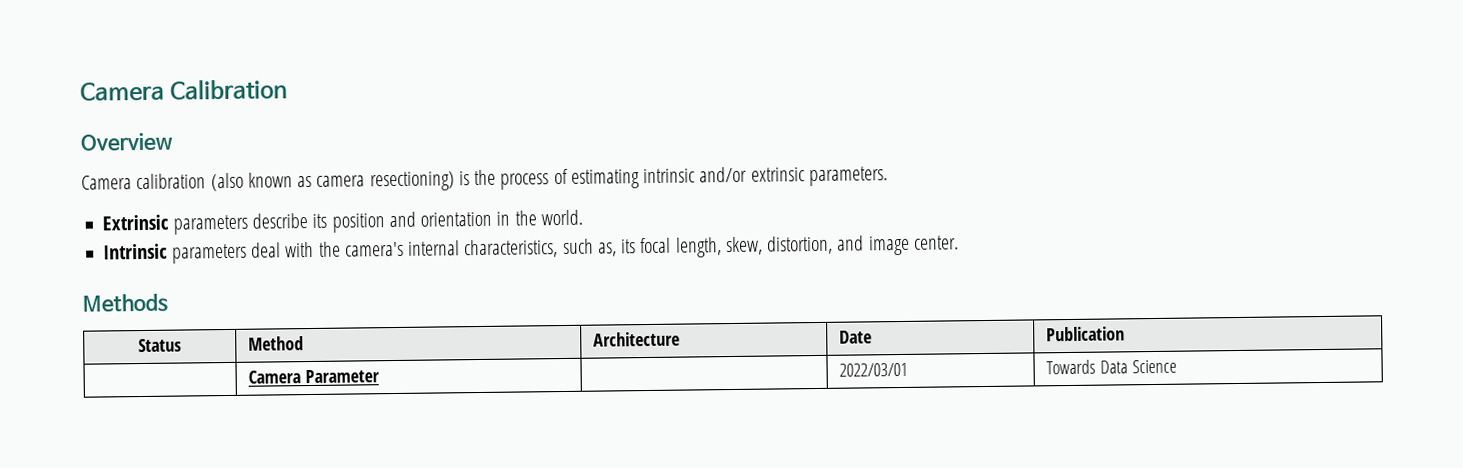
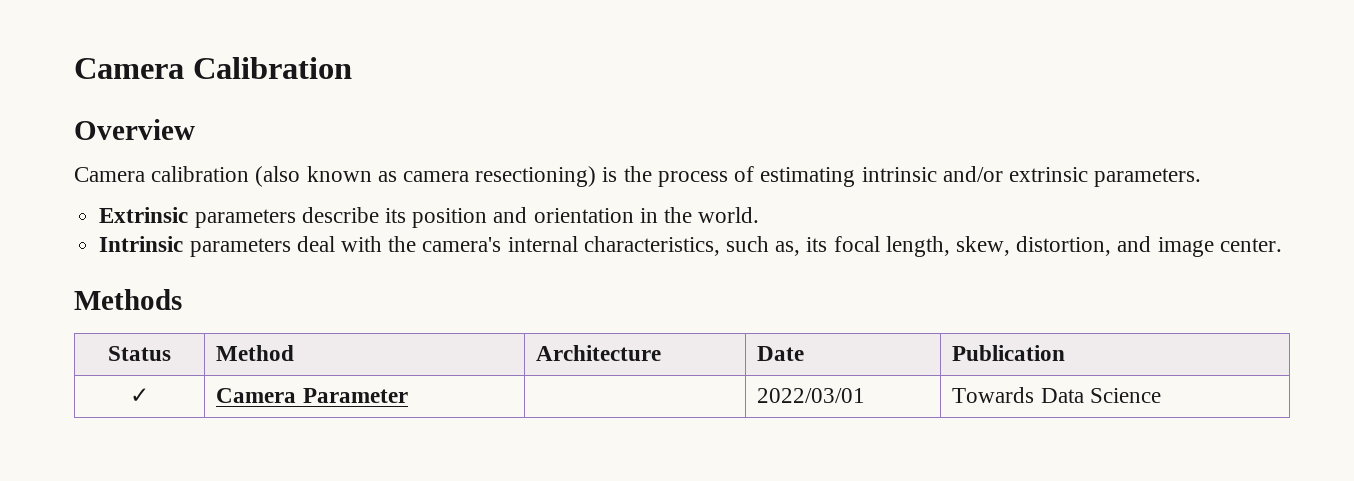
(1126, 334) none -> [130,388,149,403] ✓

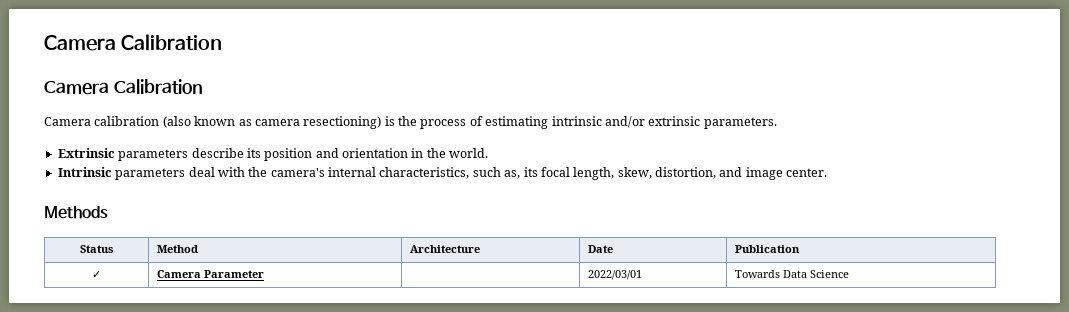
[74,57,352,79] [74,119,195,140] Camera Calibration // Overview -> [44,34,223,51] [44,79,203,95] Camera Calibration // Camera Calibration

